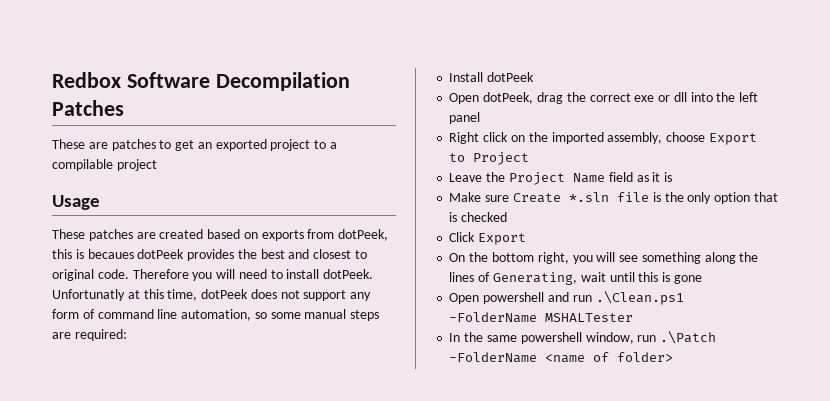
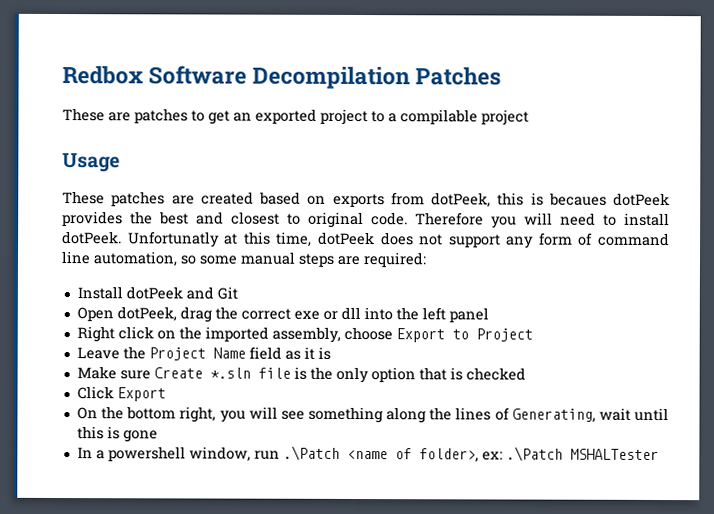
(535, 77) none -> [185,286,238,300] and Git
[449,291,684,305] [449,312,634,323] // Open powershell and run .\Clean.ps1 -FolderName MSHALTester -> (158, 436) none
[464,332,517,342] the same -> [95,450,105,460] a
[449,352,538,363] -FolderName -> (340, 453) none
[617,352,674,362] folder> -> [418,446,659,463] folder>, ex: .\Patch MSHALTester

